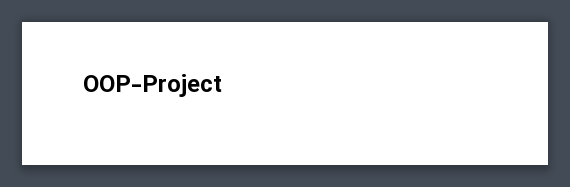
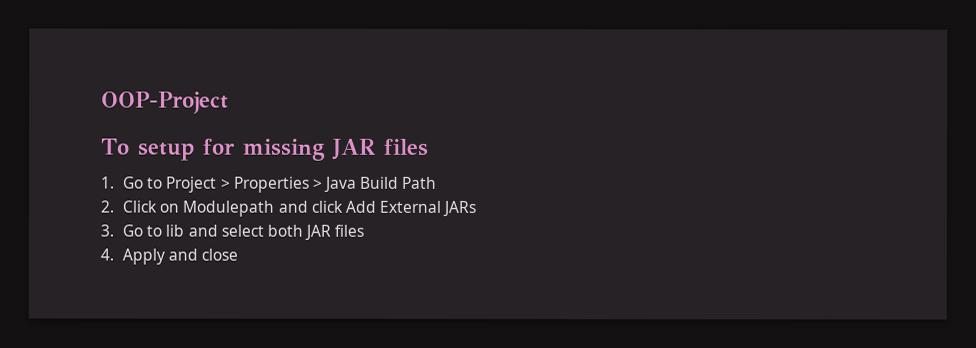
(222, 85) none -> [101,138,429,161] [100,176,437,193] [100,200,477,217] [100,224,365,241] [100,248,239,265] // To setup for missing JAR files // 1. Go to Project > Properties > Java Build Path // 2. Click on Modulepath and click Add External JARs // 3. Go to lib and select both JAR files // 4. Apply and close

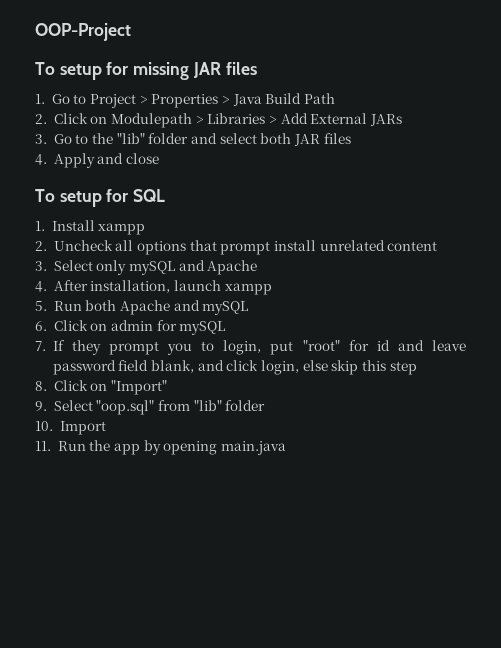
[277,200,343,213] and click -> [195,113,277,124] > Libraries >
[165,224,185,237] lib -> [92,133,189,144] the "lib" folder
(239, 254) none -> [35,189,166,207] [35,220,146,235] [35,240,438,255] [35,260,258,275] [35,280,272,295] [35,300,249,315] [35,320,226,335] [35,340,467,355] [52,360,417,375] [35,380,168,395] [35,400,266,415] [35,421,106,435] [35,440,286,455] // To setup for SQL // 1. Install xampp // 2. Uncheck all options that prompt install unrelated content // 3. Select only mySQL and Apache // 4. After installation, launch xampp // 5. Run both Apache and mySQL // 6. Click on admin for mySQL // 7. If they prompt you to login, put "root" for id and leave password field blank, and click login, else skip this step // 8. Click on "Import" // 9. Select "oop.sql" from "lib" folder // 10. Import // 11. Run the app by opening main.java

